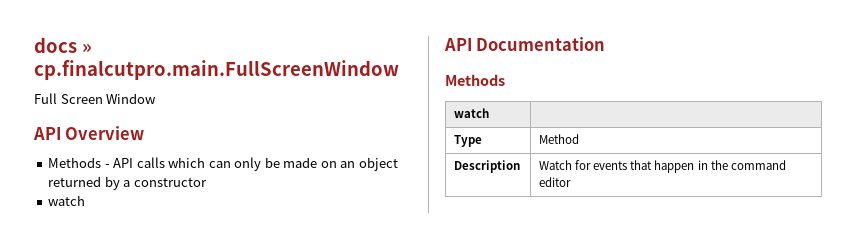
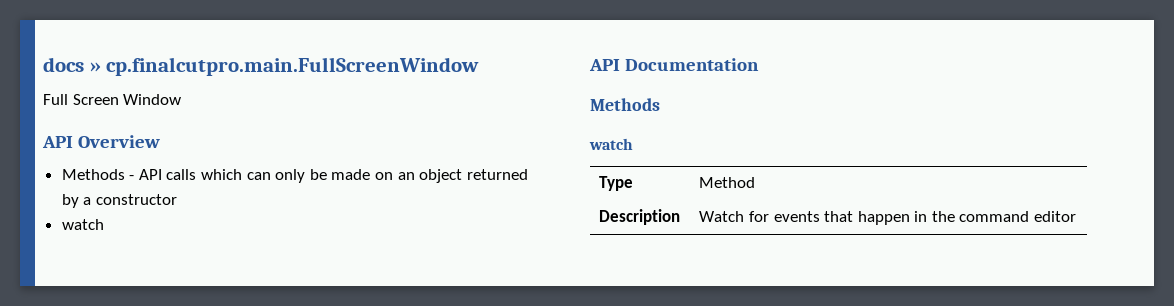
[454,108,490,118] // watch | -> [589,138,633,150] // watch

